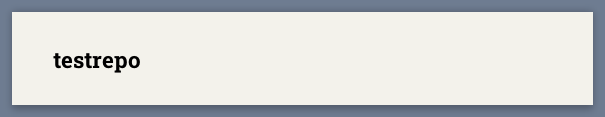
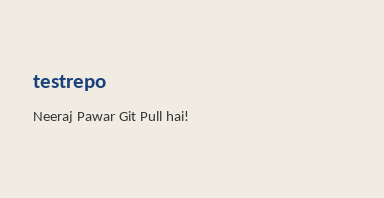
(141, 63) none -> [33,111,189,123] // Neeraj Pawar Git Pull hai!

